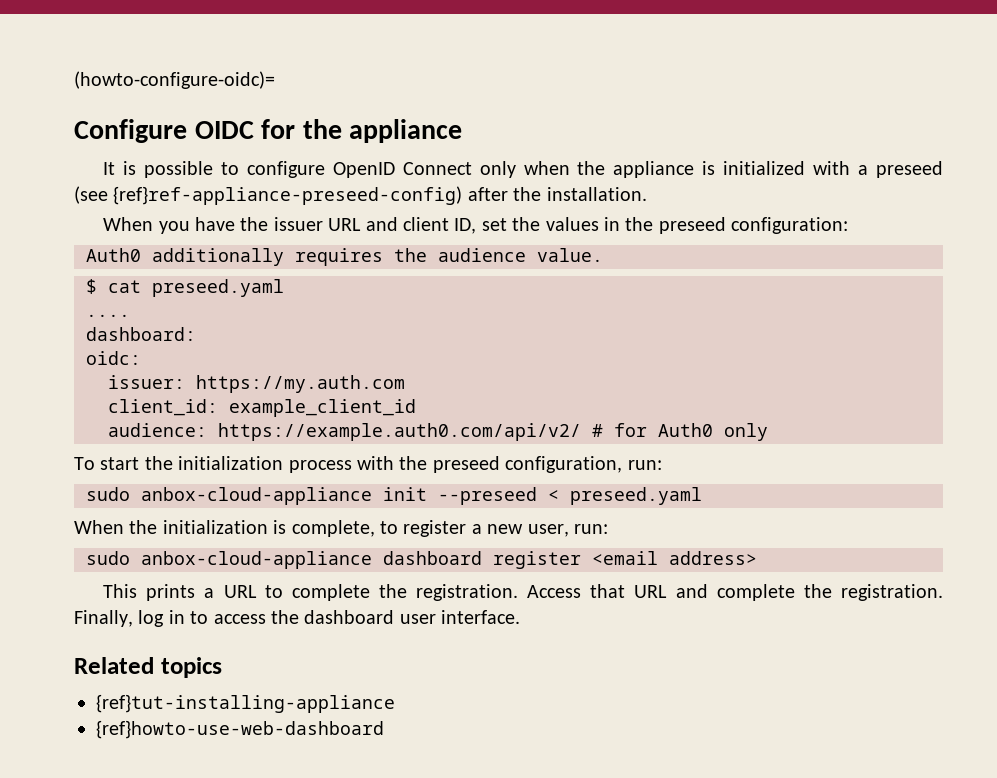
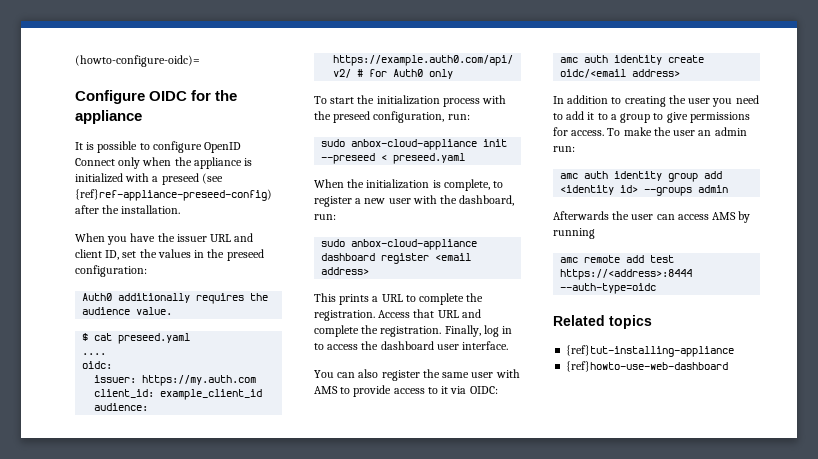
[86,327,196,341] // dashboard: -> (107, 354) none
[527,524,569,537] user, -> [388,195,515,206] user with the dashboard,
(521, 617) none -> [314,369,520,381] [314,385,498,397] [560,55,705,65] [560,69,681,78] [553,95,759,107] [553,111,750,123] [553,127,747,136] [553,146,575,152] [560,171,723,182] [560,185,729,196] [553,211,751,223] [553,228,595,239] [560,255,675,263] [560,269,693,280] [560,283,657,294] // You can also register the same user with AMS to provide access to it via OIDC: // amc auth identity create oidc/<email address> // In addition to creating the user you need to add it to a group to give permissions for access. To make the user an admin run: // amc auth identity group add <identity id> --groups admin // Afterwards the user can access AMS by running // amc remote add test https://<address>:8444 --auth-type=oidc

